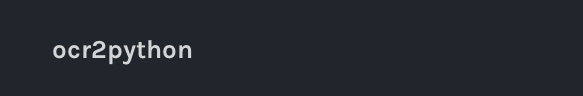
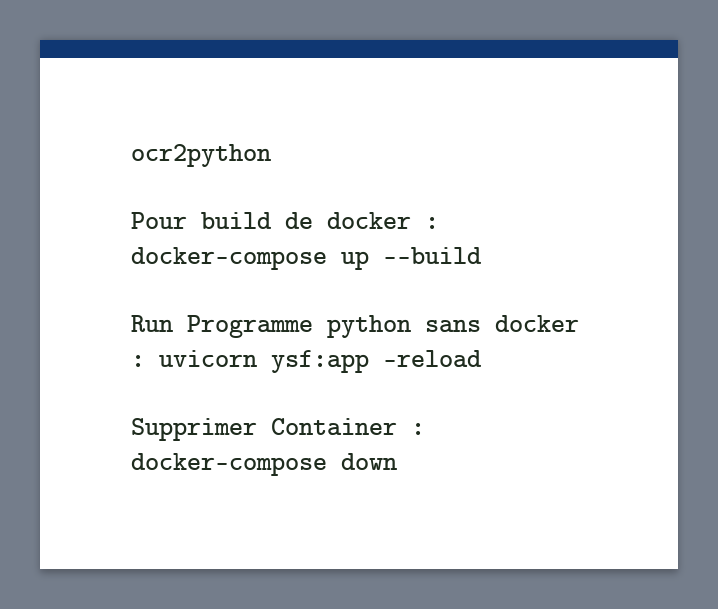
(193, 52) none -> [131,212,439,229] [131,247,482,270] [131,315,579,338] [131,350,482,373] [131,418,425,441] [131,453,398,476] // Pour build de docker : docker-compose up --build // Run Programme python sans docker : uvicorn ysf:app -reload // Supprimer Container : docker-compose down

